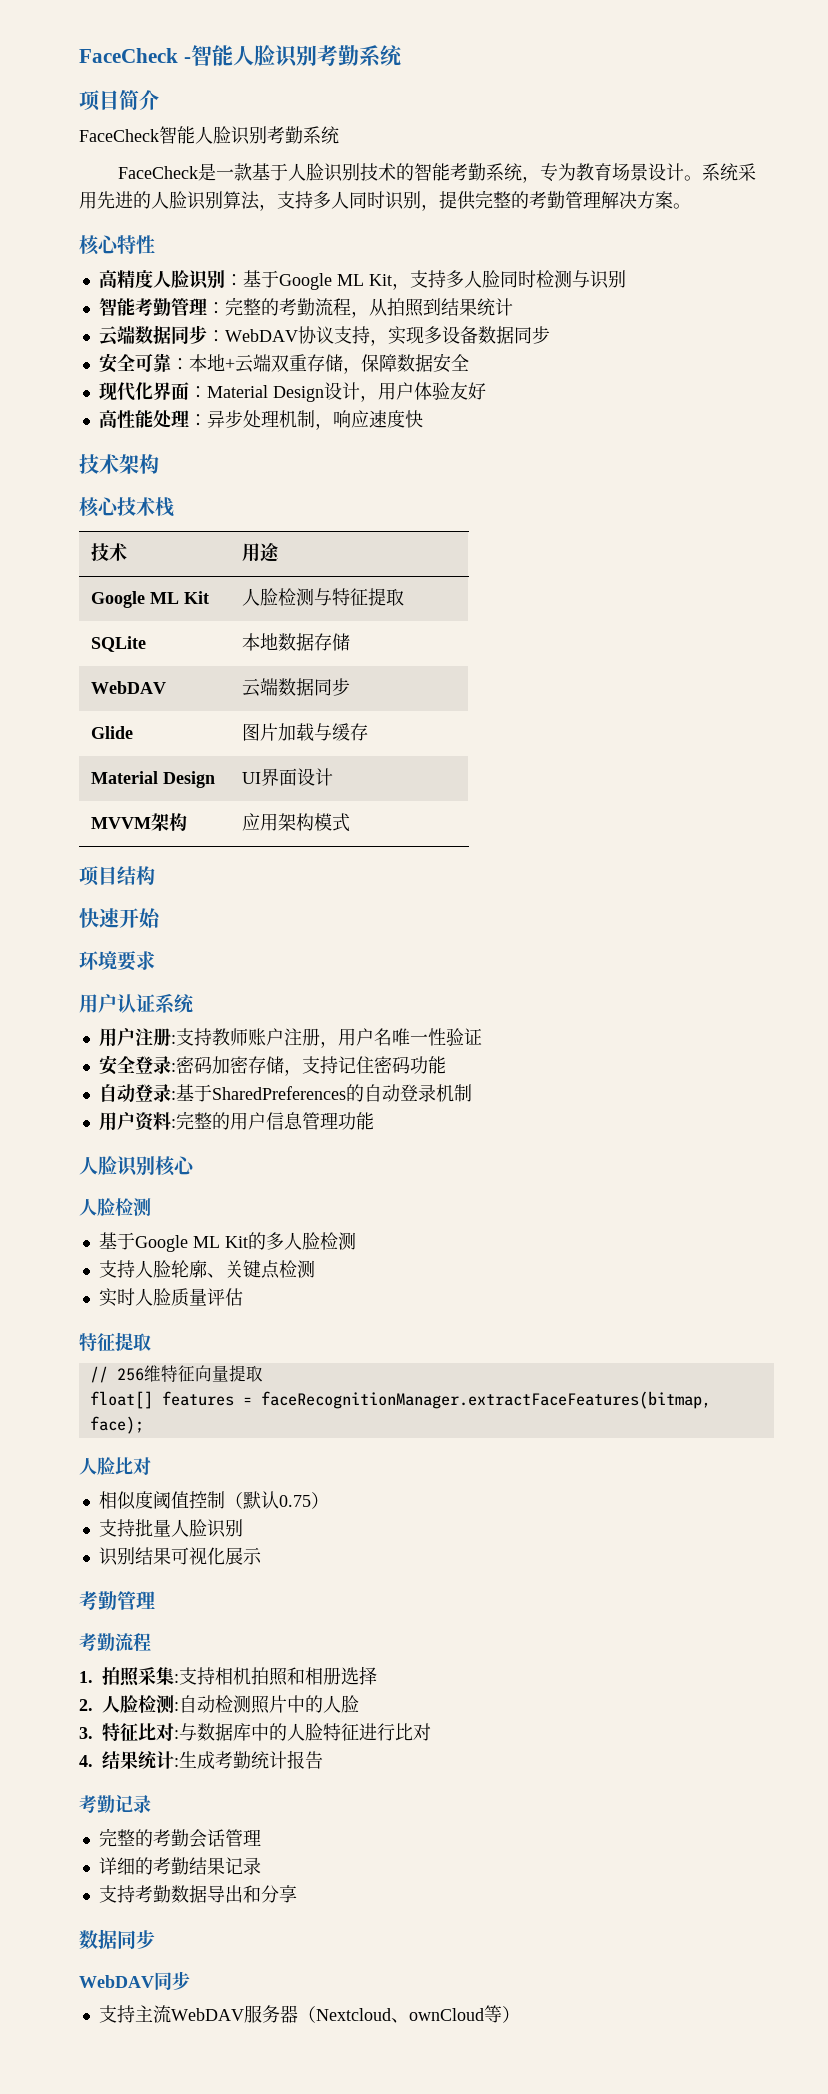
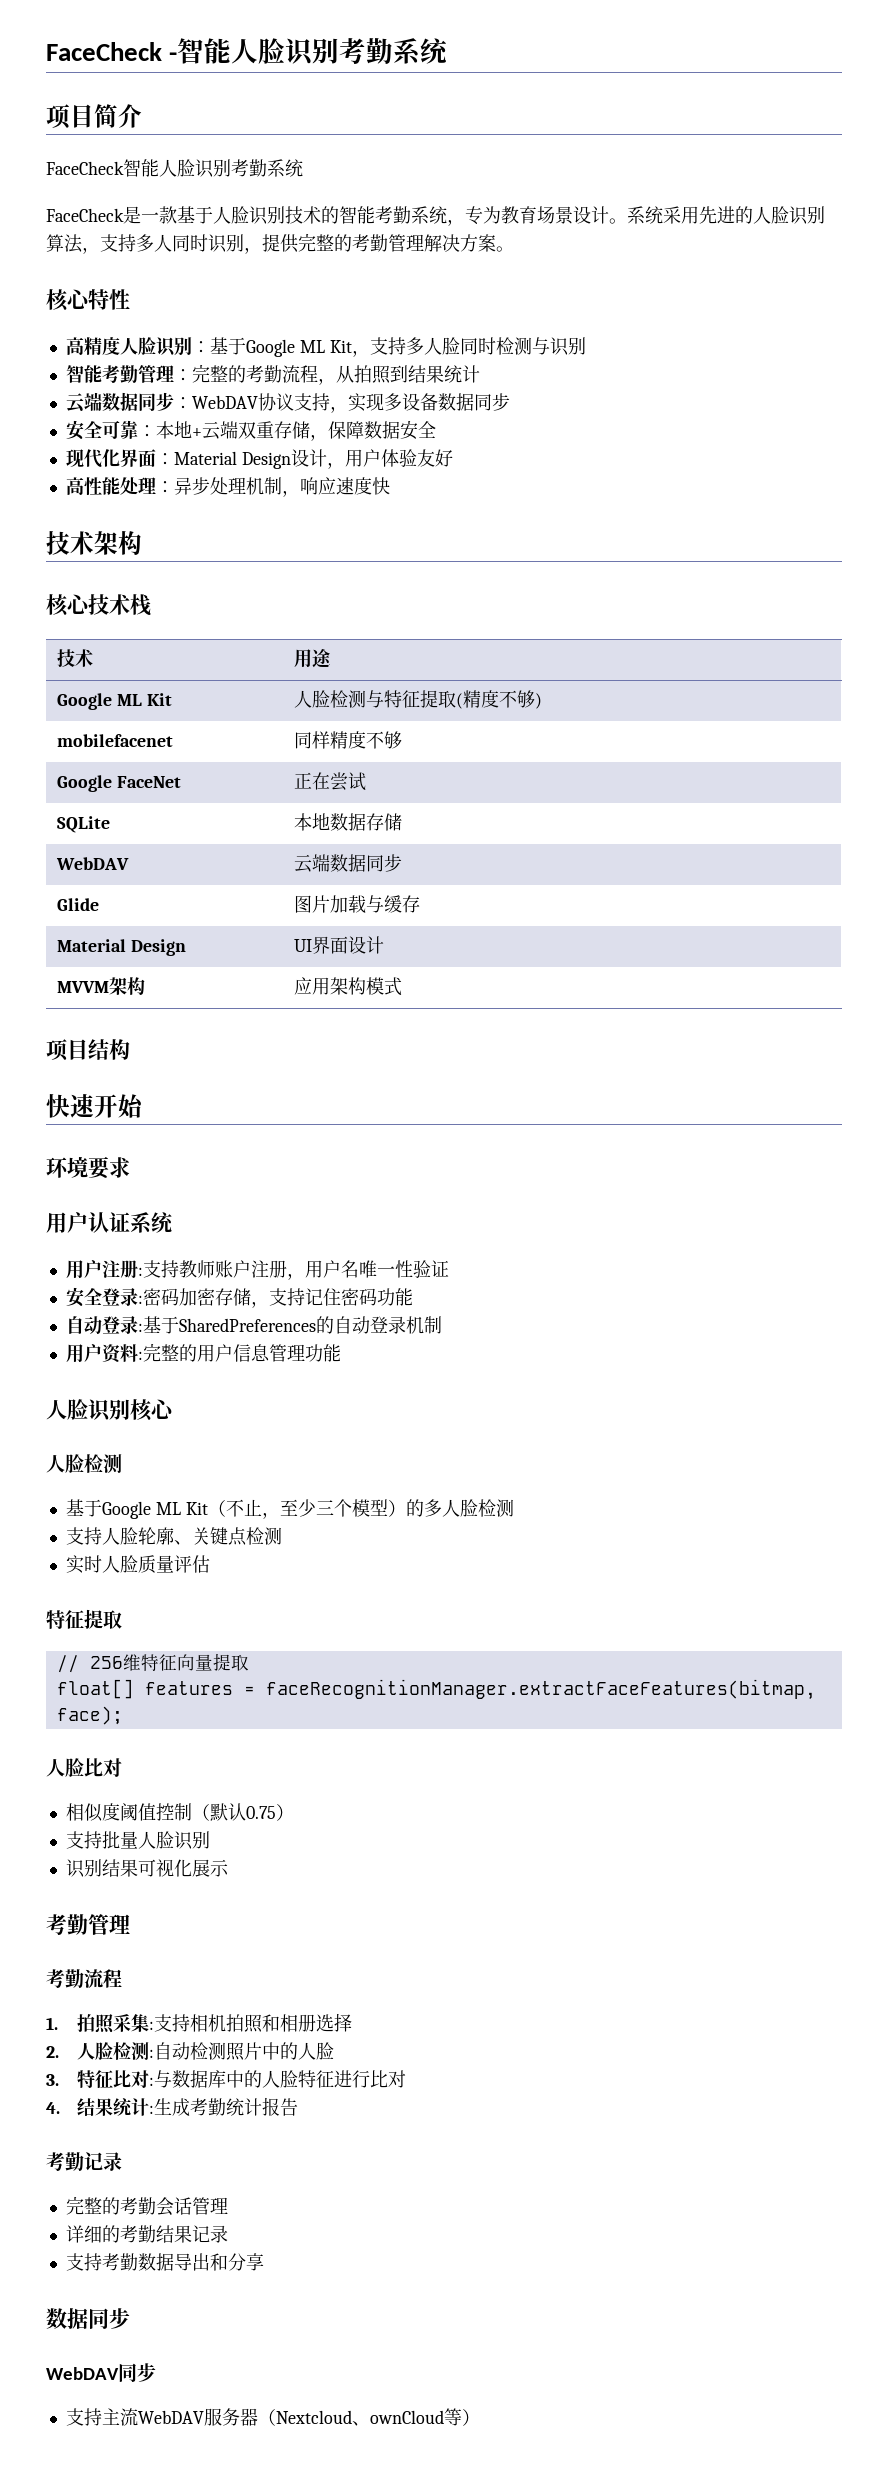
(405, 597) none -> [455,690,542,709] [56,734,173,747] [293,731,402,749] [56,775,181,792] [293,772,366,791] (精度不够) // mobilefacenet | 同样精度不够 // Google FaceNet | 正在尝试
(248, 1242) none -> [207,1499,406,1519] （不止，至少三个模型）

